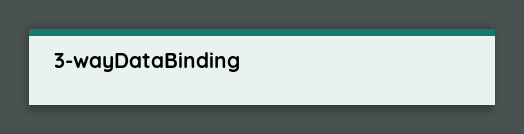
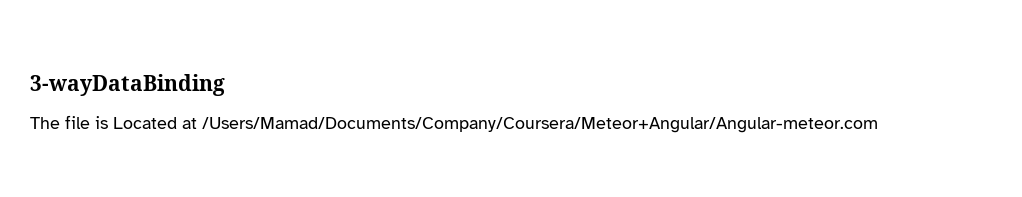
(240, 62) none -> [30,115,878,133] // The file is Located at /Users/Mamad/Documents/Company/Coursera/Meteor+Angular/Angular-meteor.com

